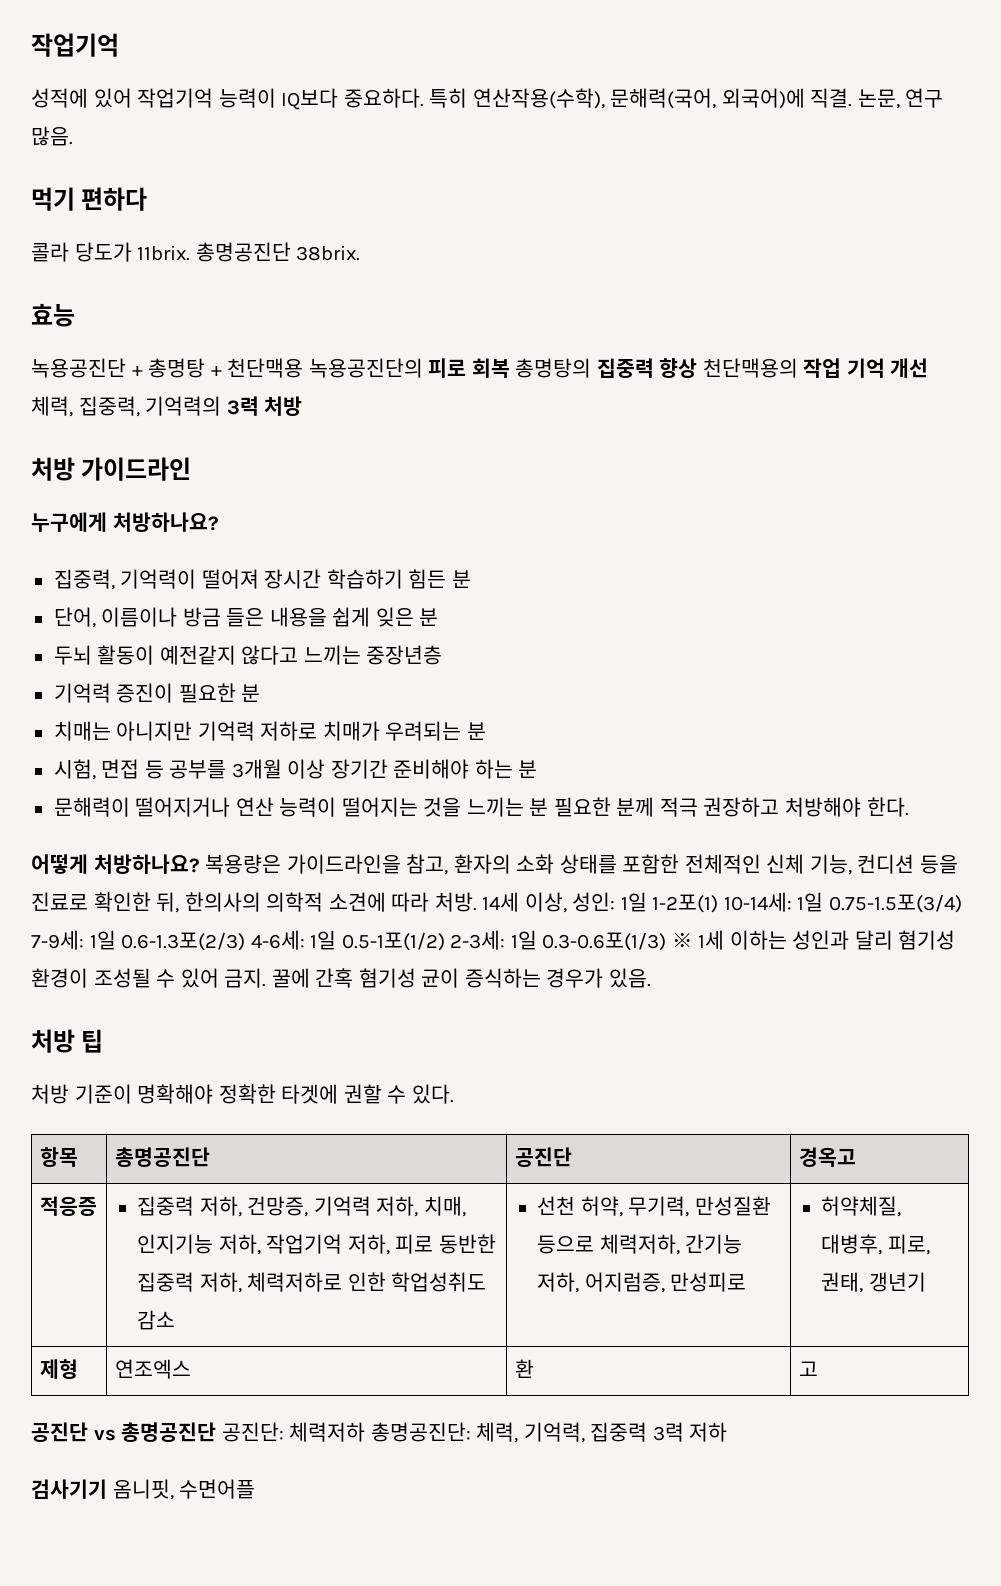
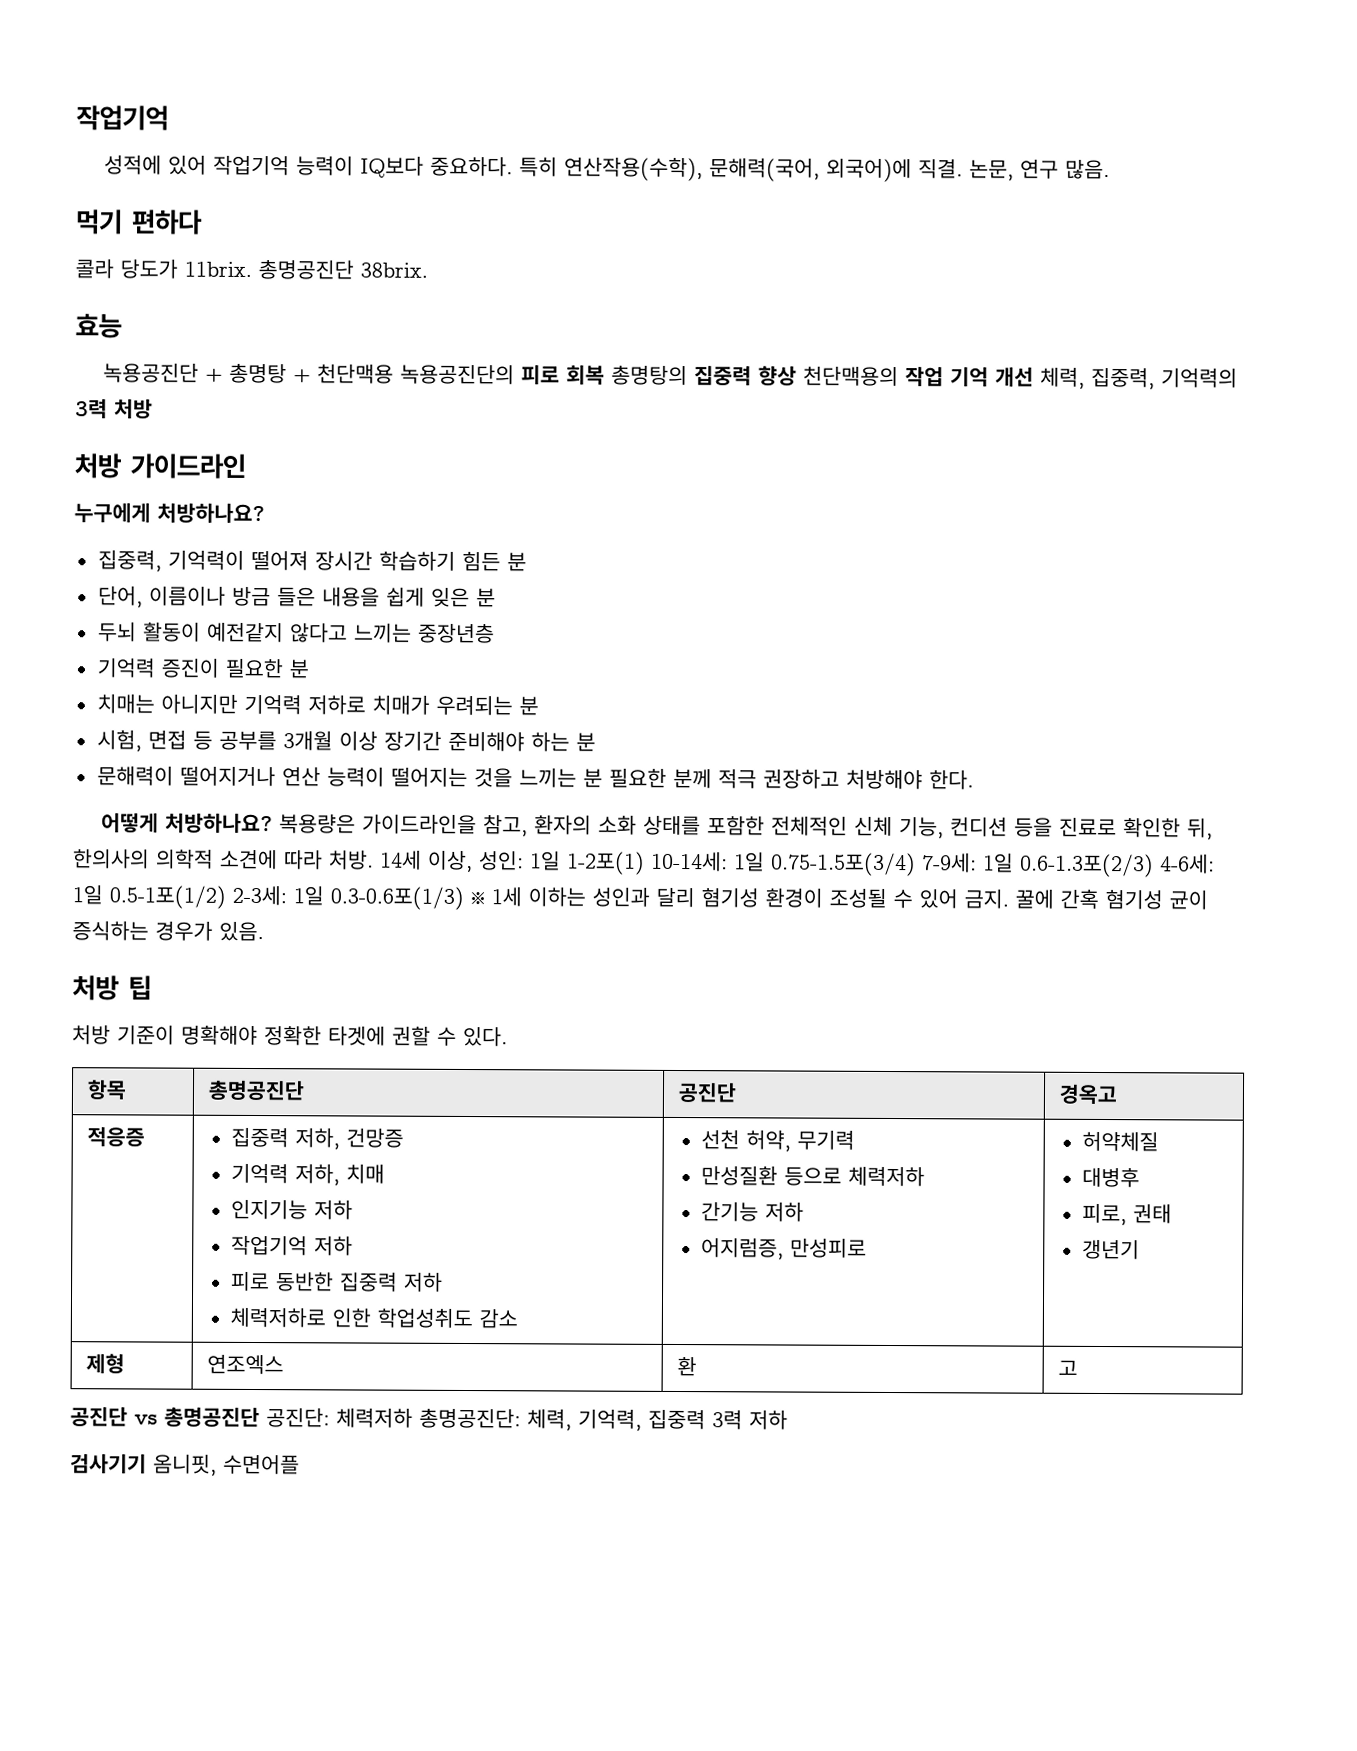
[247,1196,309,1217] 건망증, -> [346,1128,405,1148] 건망증 //
[423,1196,466,1217] [137,1234,390,1255] 치매, 인지기능 저하, 작업기억 저하, -> [346,1164,386,1184] [231,1199,354,1220] [231,1235,354,1256] 치매 // 인지기능 저하 // 작업기억 저하 //
[199,1272,242,1293] 저하, -> [404,1272,444,1292] 저하 //
[628,1196,690,1217] 무기력, -> [797,1130,856,1150] 무기력 //
[599,1234,743,1255] [537,1272,580,1293] 체력저하, 간기능 저하, -> [848,1166,926,1187] [701,1202,805,1222] 체력저하 // 간기능 저하 //
[821,1196,902,1217] [821,1234,930,1255] [821,1272,864,1293] 허약체질, 대병후, 피로, 권태, -> [1082,1131,1160,1152] [1082,1166,1141,1188] [1082,1203,1173,1226] 허약체질 // 대병후 // 피로, 권태 //

